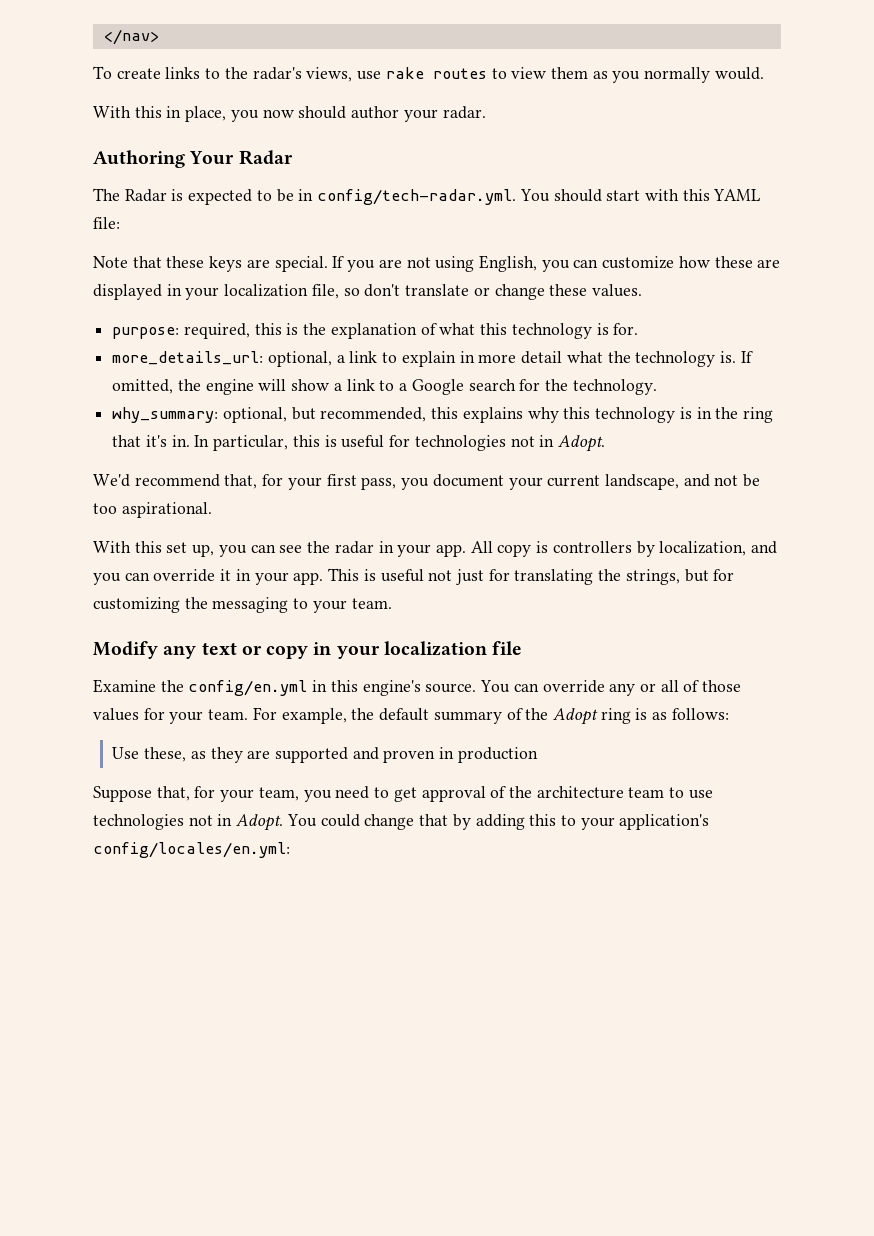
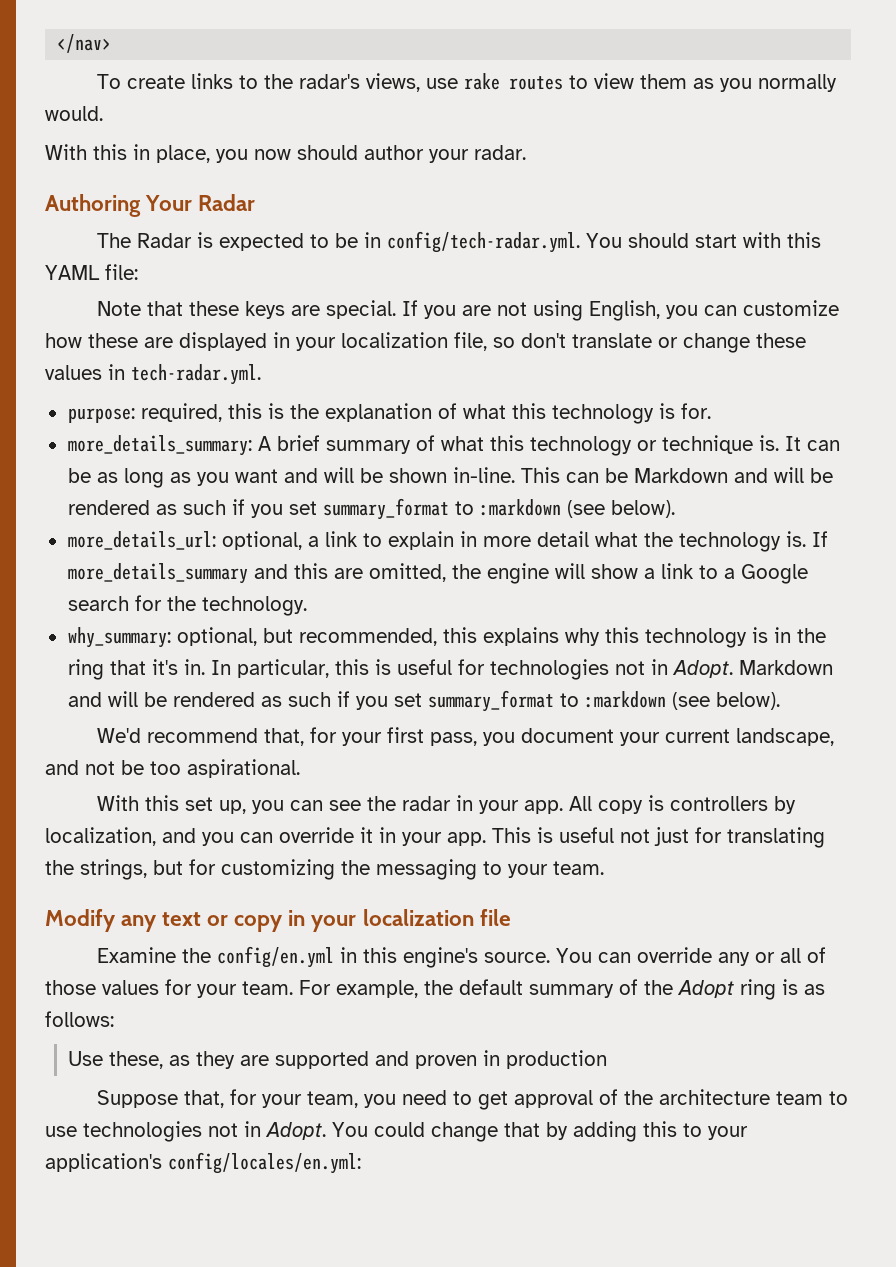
[591,284,642,297] values. -> [45,364,261,385] values in tech-radar.yml.
(639, 329) none -> [67,435,840,456] [67,467,833,488] [67,498,675,520] // more_details_summary: A brief summary of what this technology or technique is. It can be as long as you want and will be shown in-line. This can be Markdown and will be rendered as such if you set summary_format to :markdown (see below).
(753, 357) none -> [67,563,363,584] more_details_summary and this are
(605, 443) none -> [738,660,833,675] [67,690,780,712] Markdown and will be rendered as such if you set summary_format to :markdown (see below).

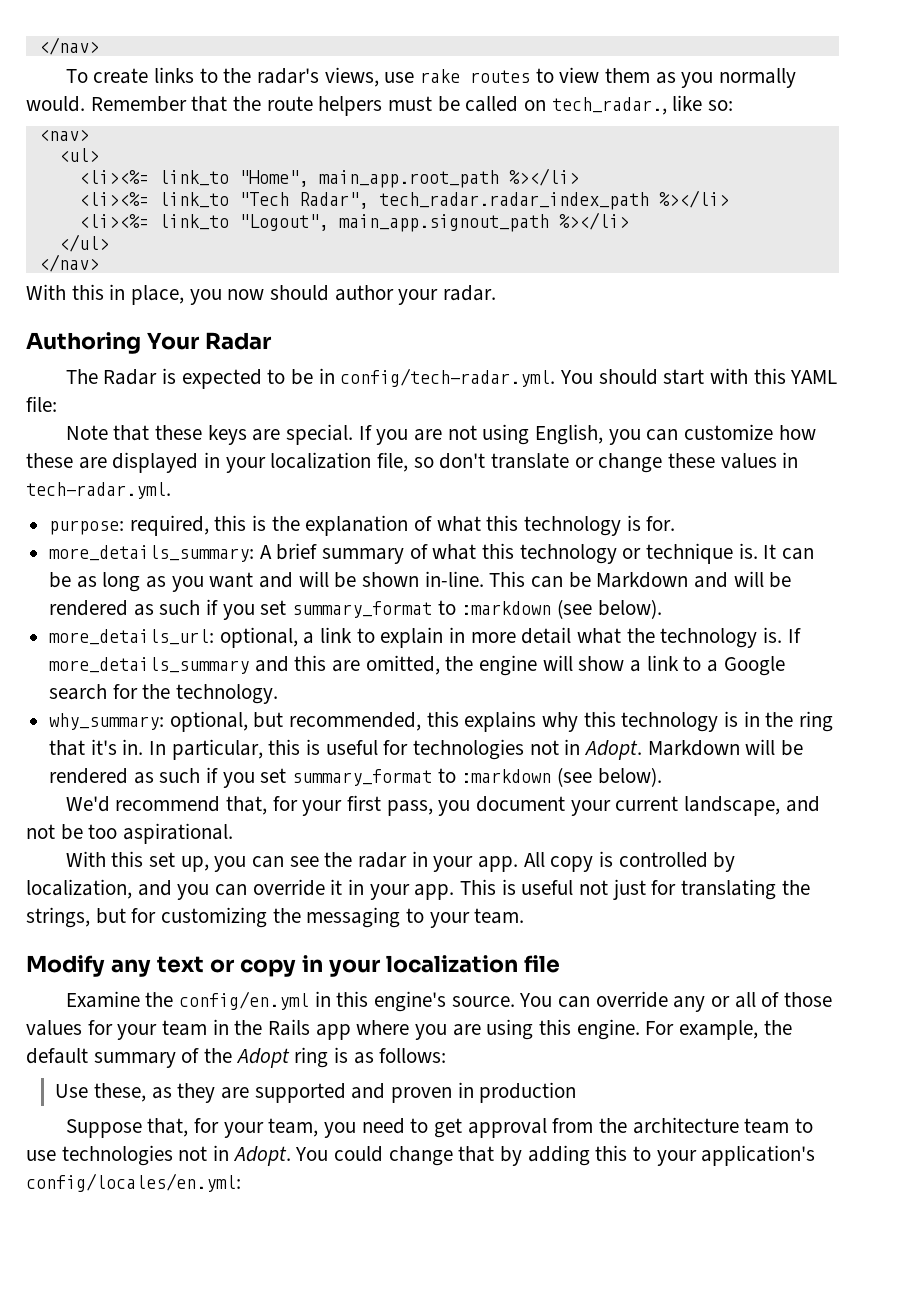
(103, 113) none -> [90,95,734,116] [38,129,89,141] [58,148,99,162] [78,168,579,188] [78,190,729,210] [78,212,629,232] [58,234,109,252] [38,254,99,272] Remember that the route helpers must be called on tech_radar., like so: // <nav> // <ul> // <li><%= link_to "Home", main_app.root_path %></li> // <li><%= link_to "Tech Radar", tech_radar.radar_index_path %></li> // <li><%= link_to "Logout", main_app.signout_path %></li> // </ul> // </nav>
[67,692,102,707] and -> (740, 748) none
[670,796,769,811] controllers -> [618,852,708,868] controlled
[242,981,293,995] team. -> [162,1019,640,1040] team in the Rails app where you are using this engine.
[599,1089,619,1105] of -> [552,1118,594,1133] from

